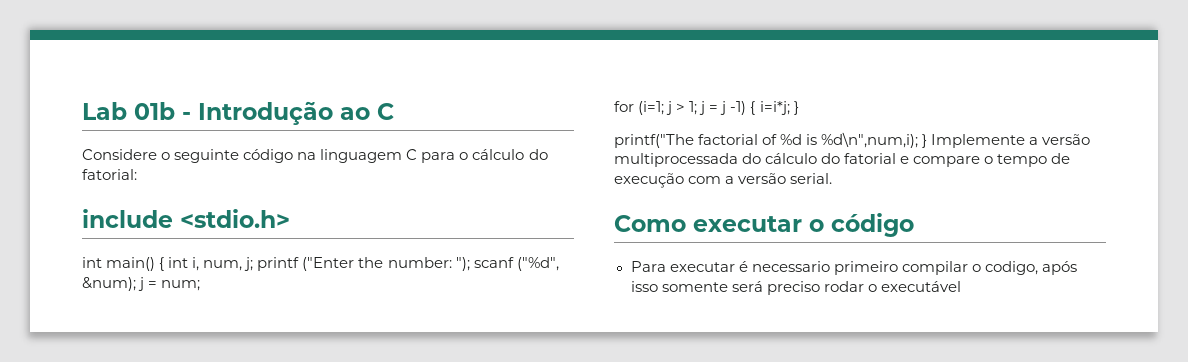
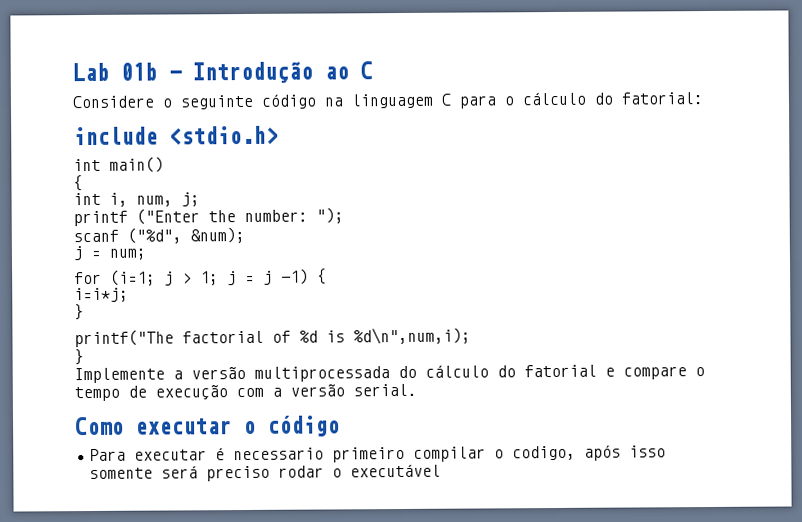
[159,257,165,271] { -> [73,175,83,192] // { //
(254, 264) none -> (200, 199) //
(470, 264) none -> (344, 215) //
(136, 284) none -> (245, 235) //
(756, 108) none -> (327, 276) //
(790, 108) none -> (129, 295) //
[922,134,928,148] } -> [74,349,84,366] // } //

